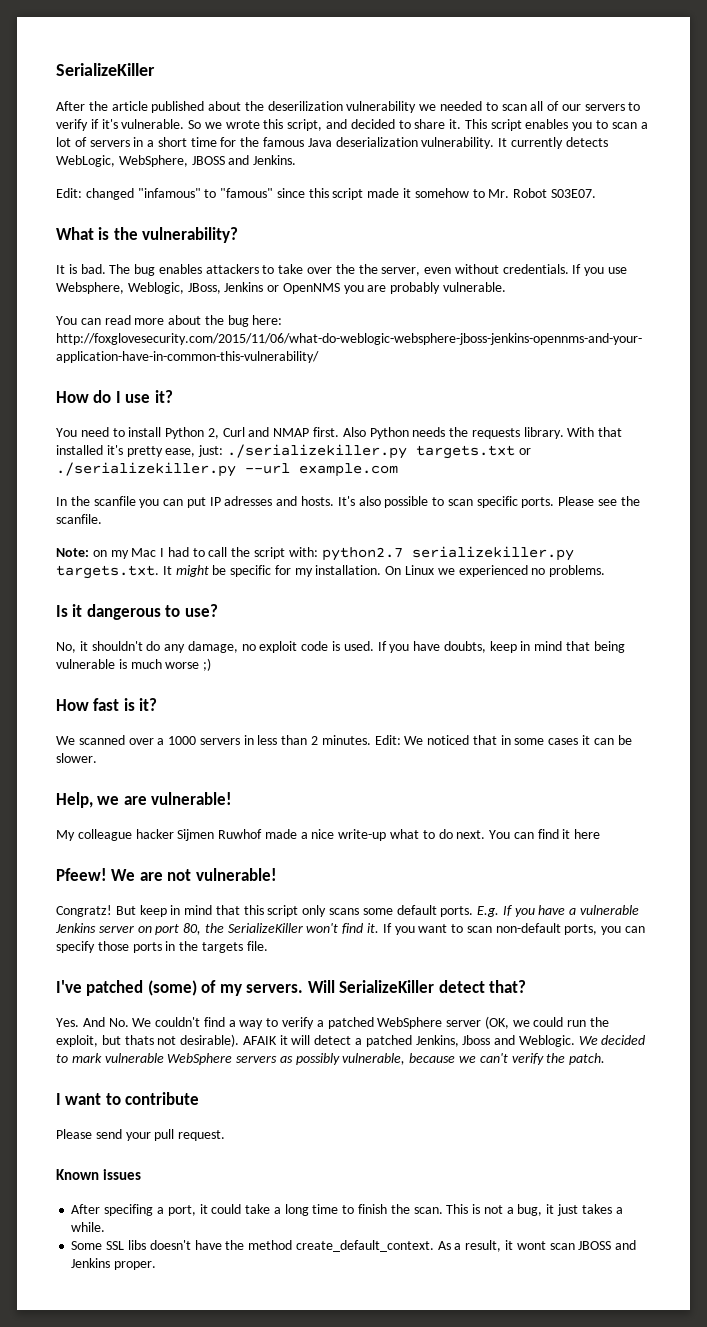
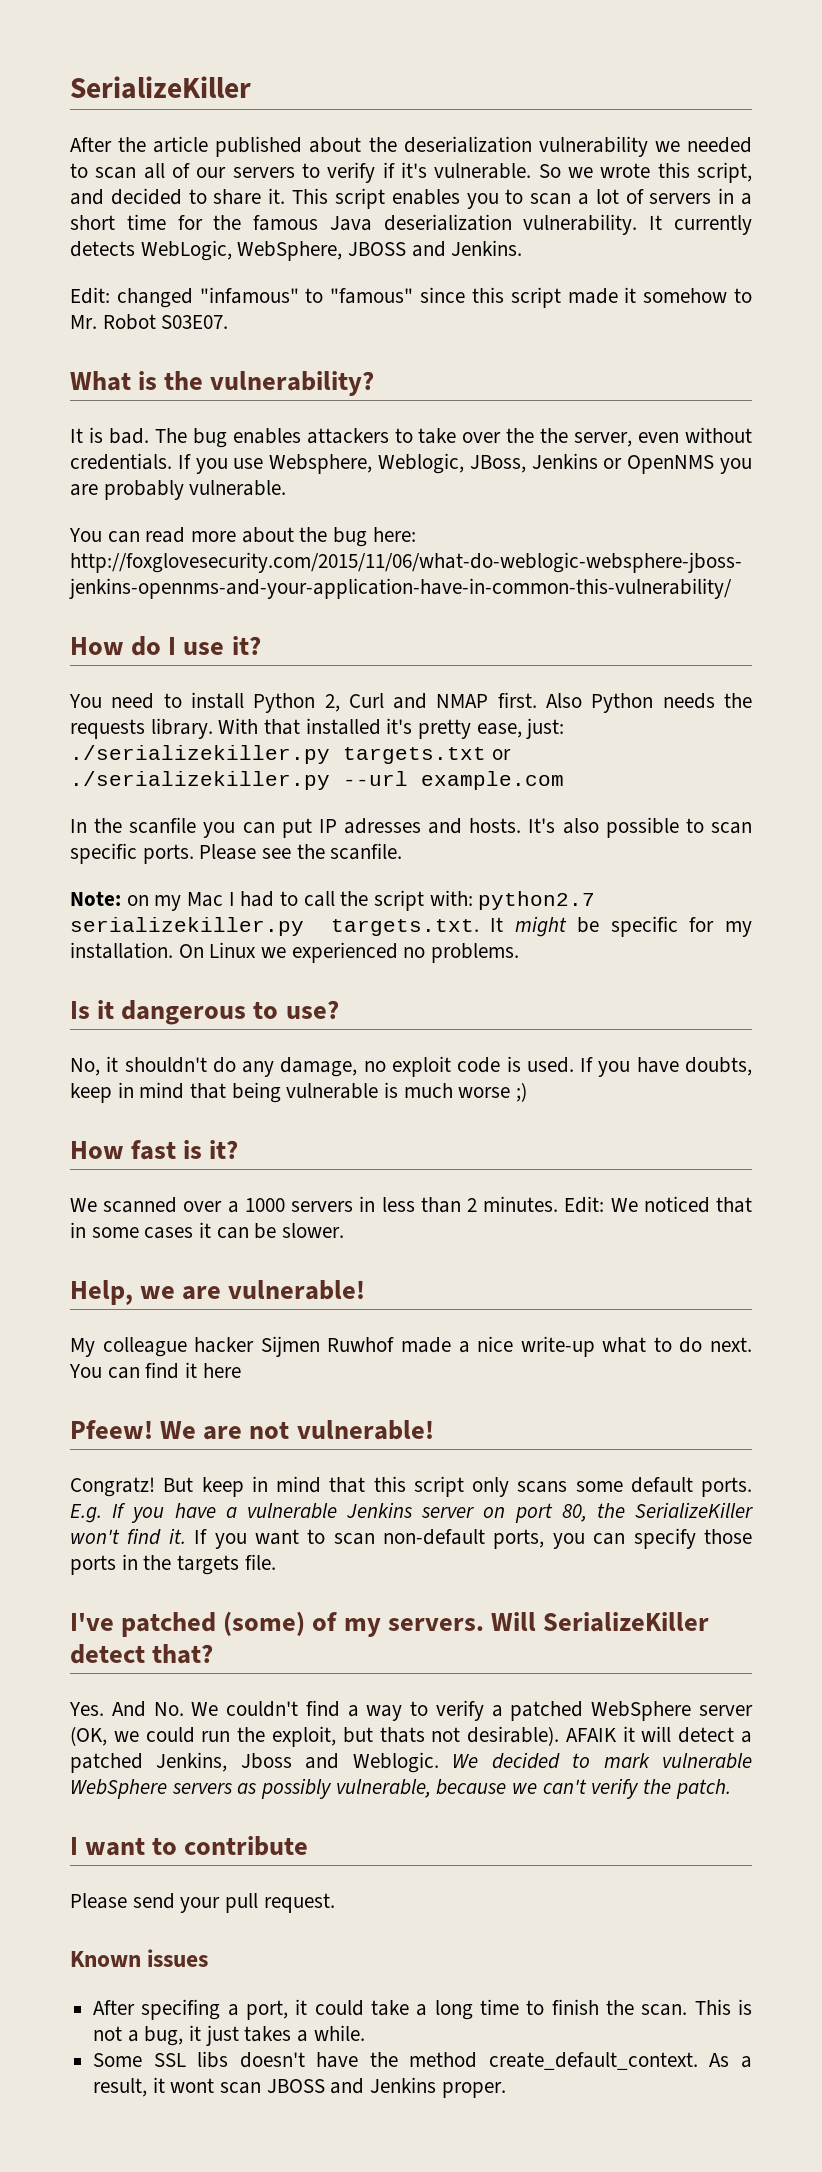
[267,101,343,111] deserilization -> [403,136,532,153] deserialization

